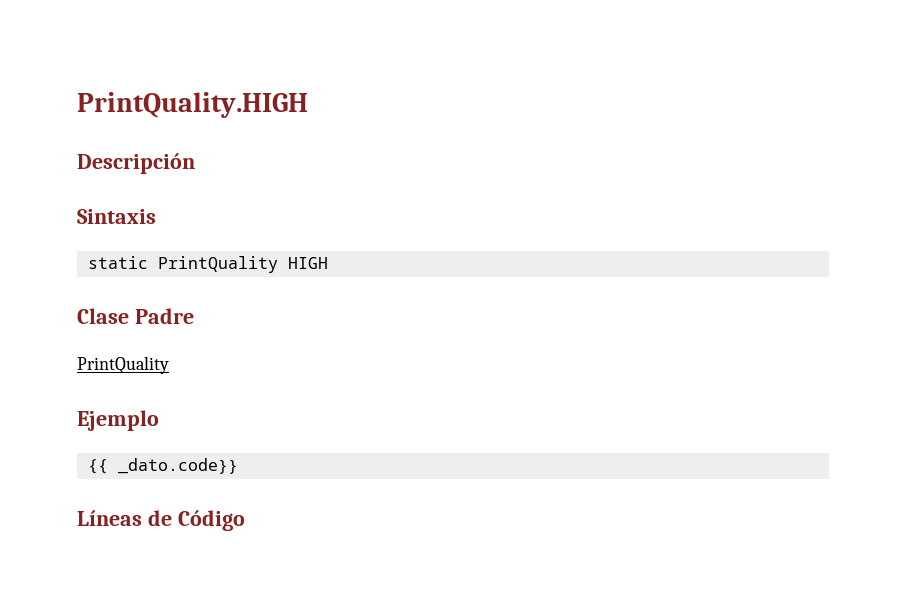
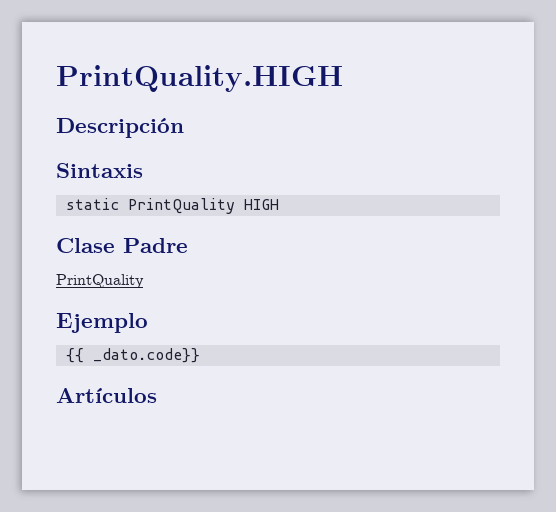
[77,510,245,531] Líneas de Código -> [56,388,157,403] Artículos

